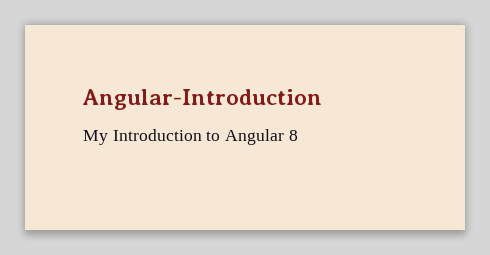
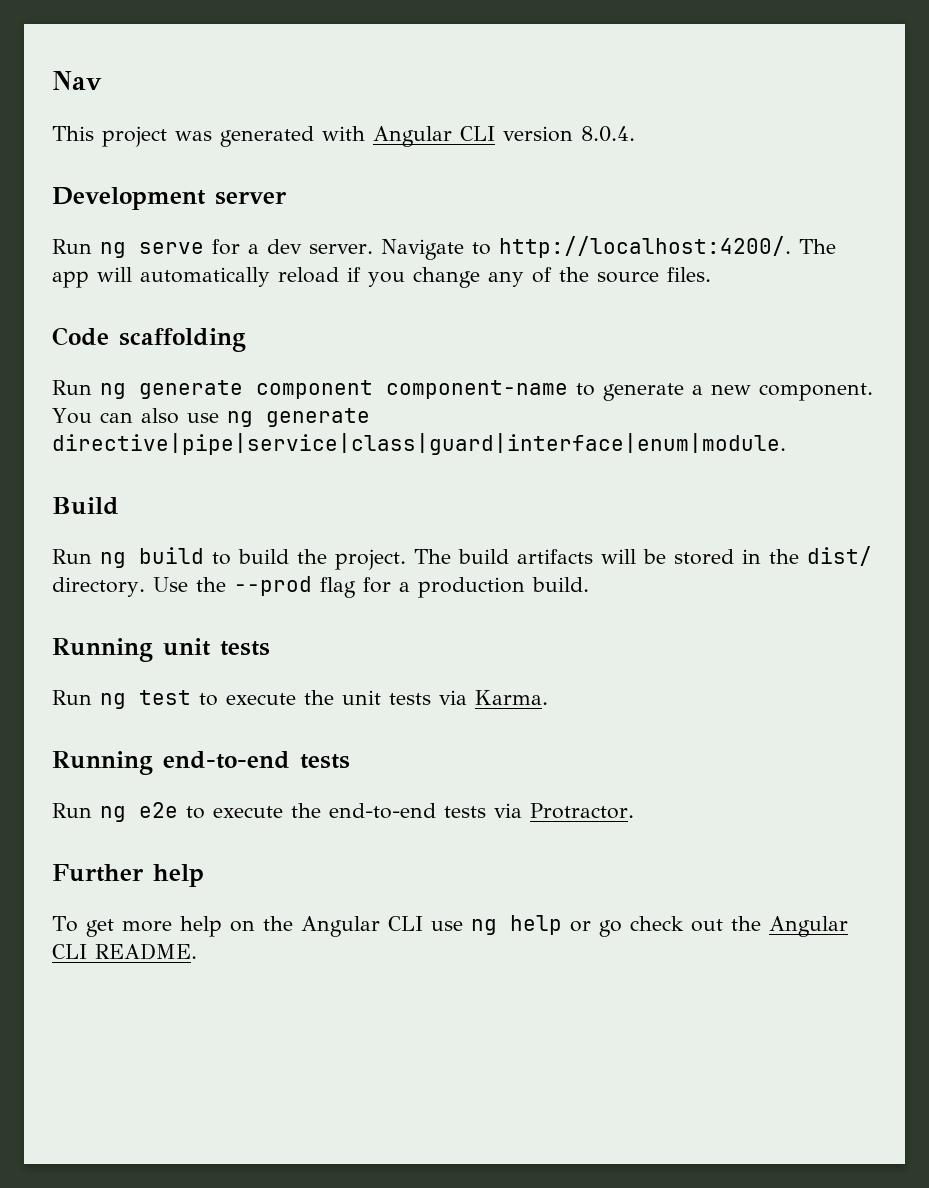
[82,89,322,110] [83,129,298,145] Angular-Introduction // My Introduction to Angular 8 -> [52,71,102,90] [52,126,635,147] [52,187,287,210] [52,236,836,260] [52,267,711,288] [52,327,246,352] [52,380,873,401] [52,408,370,427] [52,433,786,455] [52,497,119,515] [52,546,872,570] [52,576,589,598] [52,638,270,662] [52,690,548,709] [52,751,350,775] [52,802,634,822] [52,864,204,887] [52,915,848,937] [52,943,197,960] Nav // This project was generated with Angular CLI version 8.0.4. // Development server // Run ng serve for a dev server. Navigate to http://localhost:4200/. The app will automatically reload if you change any of the source files. // Code scaffolding // Run ng generate component component-name to generate a new component. You can also use ng generate directive|pipe|service|class|guard|interface|enum|module. // Build // Run ng build to build the project. The build artifacts will be stored in the dist/ directory. Use the --prod flag for a production build. // Running unit tests // Run ng test to execute the unit tests via Karma. // Running end-to-end tests // Run ng e2e to execute the end-to-end tests via Protractor. // Further help // To get more help on the Angular CLI use ng help or go check out the Angular CLI README.

